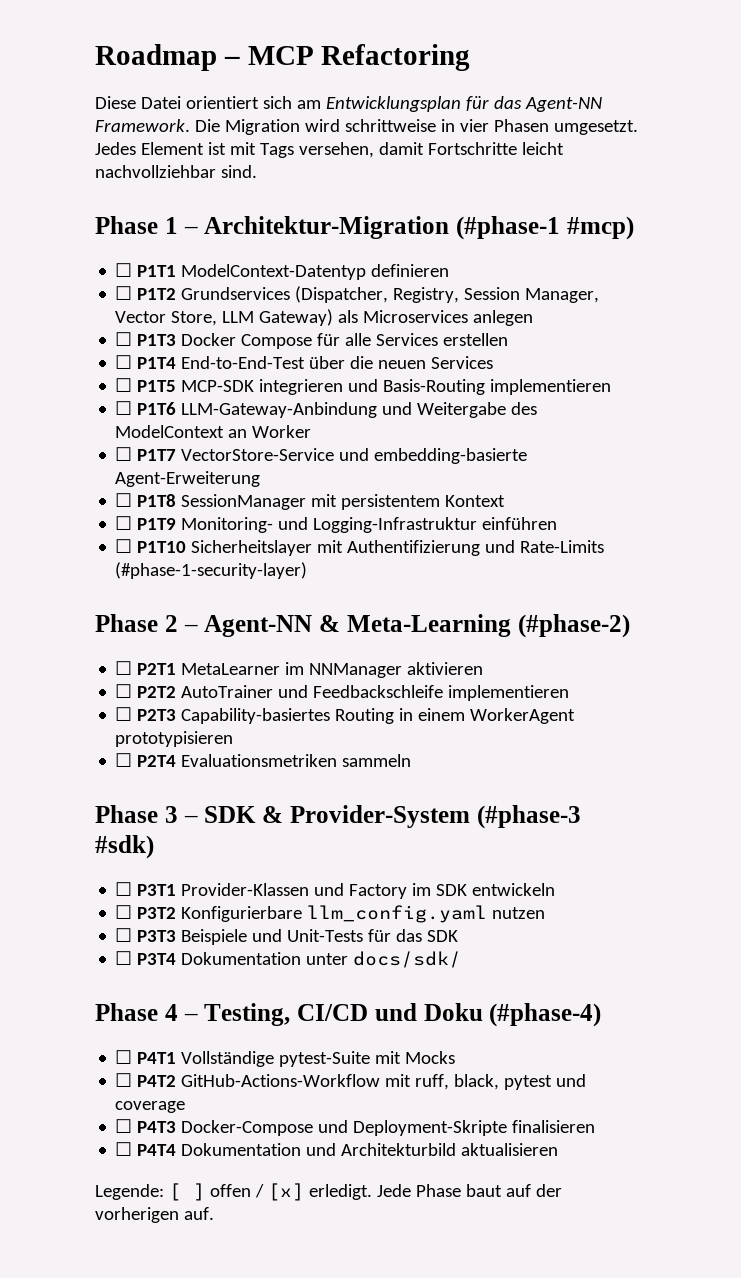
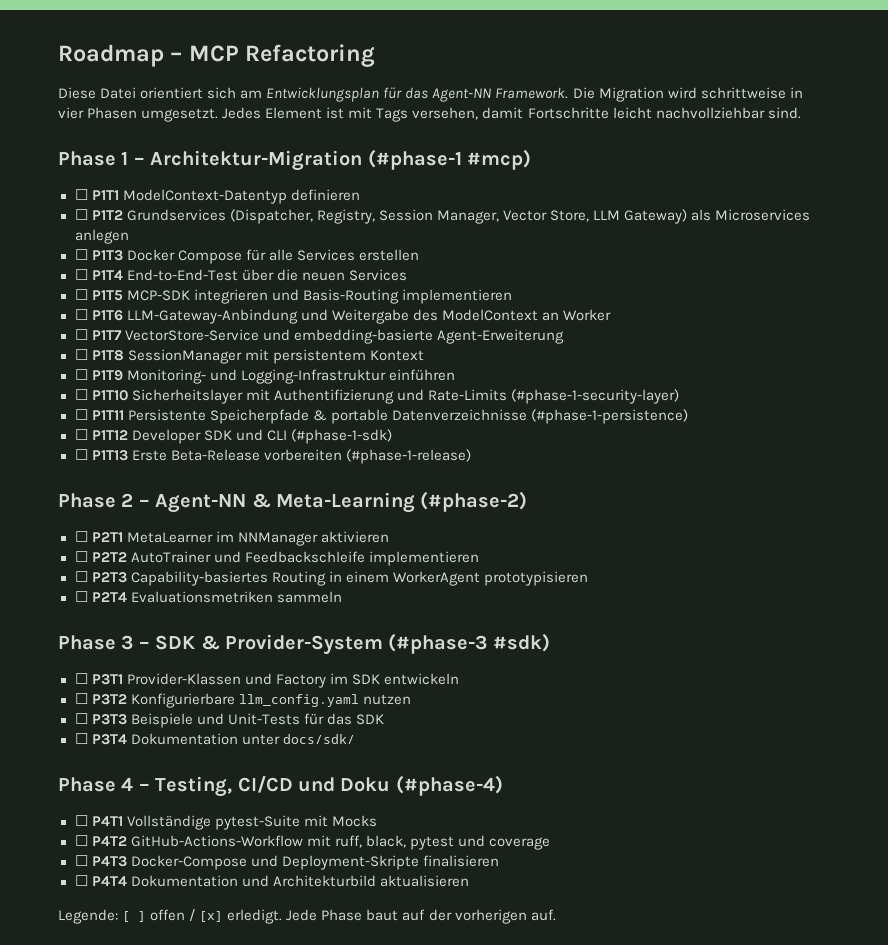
(308, 570) none -> [74,409,688,424] [74,429,392,444] [74,449,471,464] // ☐ P1T11 Persistente Speicherpfade & portable Datenverzeichnisse (#phase-1-persistence) // ☐ P1T12 Developer SDK und CLI (#phase-1-sdk) // ☐ P1T13 Erste Beta-Release vorbereiten (#phase-1-release)

